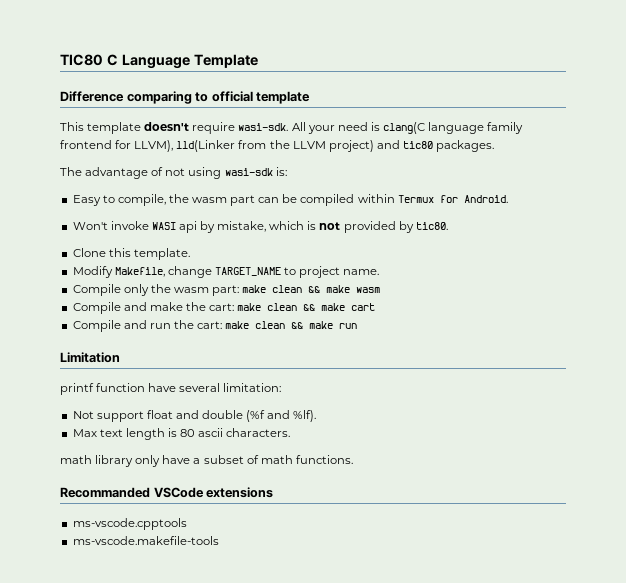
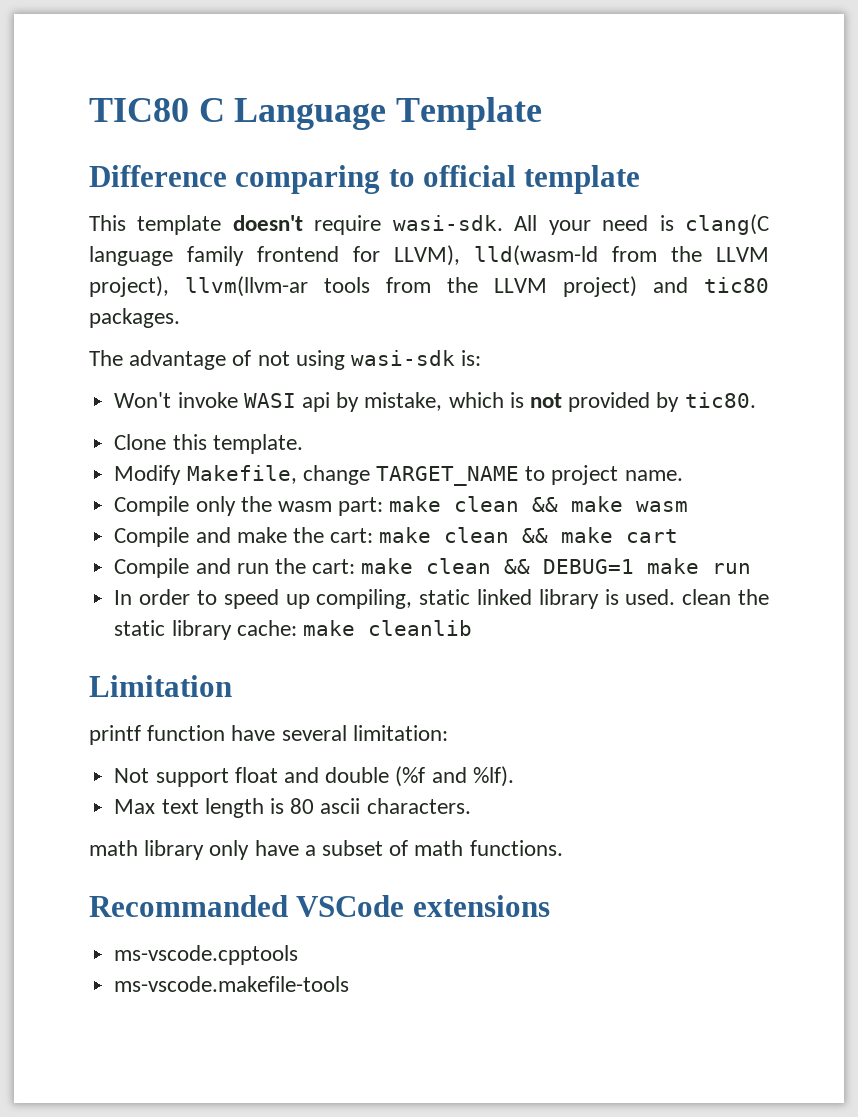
[176,140,236,152] lld(Linker -> [474,245,769,266] [89,276,370,297] lld(wasm-ld from the LLVM project), llvm(llvm-ar tools
[72,194,508,206] // Easy to compile, the wasm part can be compiled within Termux for Android. -> (482, 358) none
(304, 325) none -> [543,559,635,574] DEBUG=1
(358, 326) none -> [114,589,770,609] [114,620,472,640] // In order to speed up compiling, static linked library is used. clean the static library cache: make cleanlib

